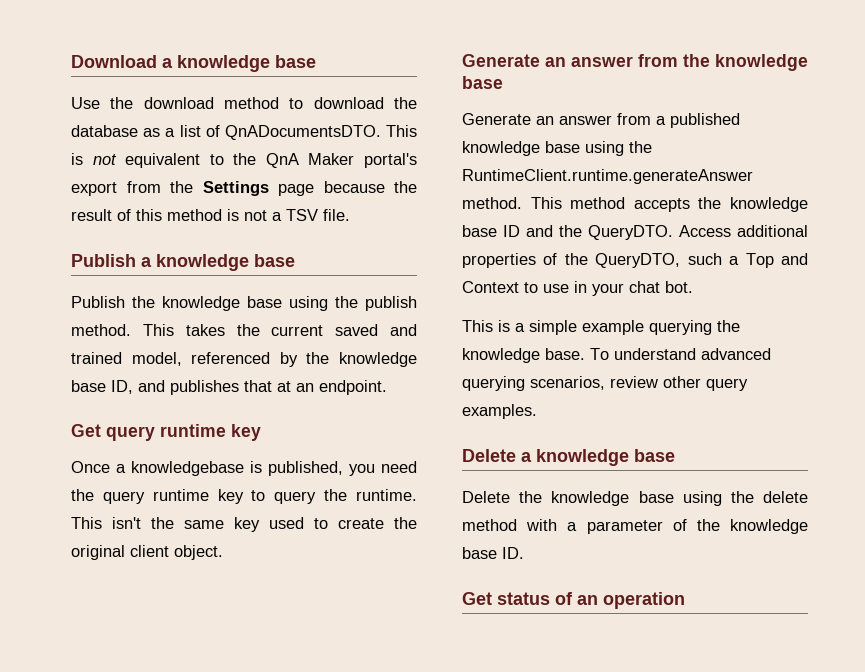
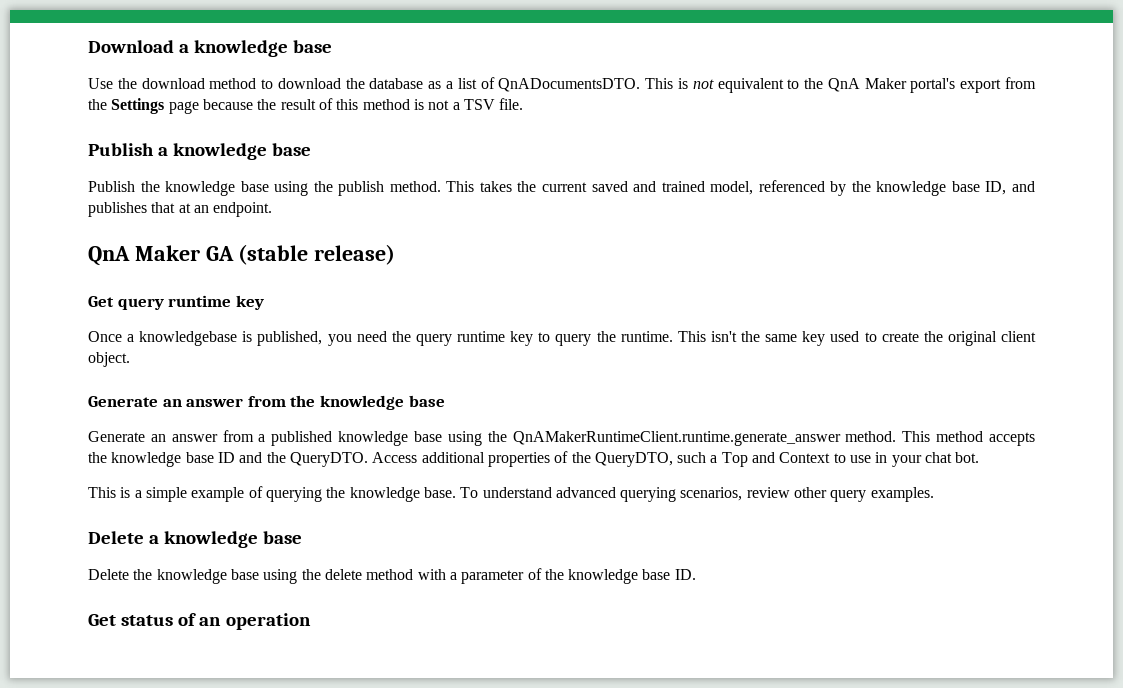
(387, 387) none -> [88,244,396,266] // QnA Maker GA (stable release)
[462,169,753,184] RuntimeClient.runtime.generateAnswer -> [512,431,841,446] QnAMakerRuntimeClient.runtime.generate_answer
(644, 327) none -> [248,486,263,498] of

